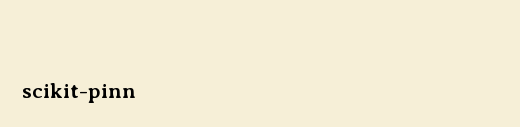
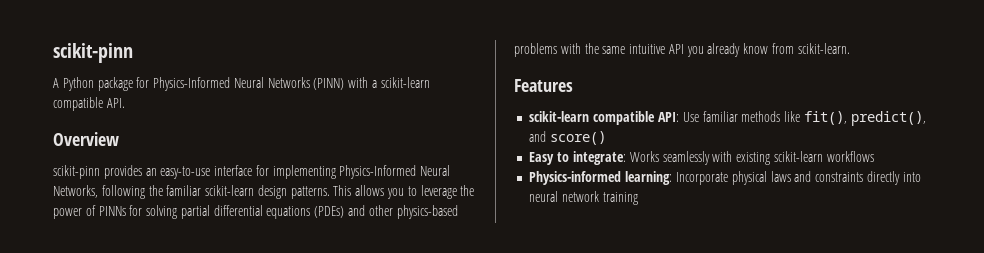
[22,83,136,103] scikit-pinn -> [53,43,133,63] [53,77,430,91] [53,97,125,111] [53,132,119,146] [53,165,451,179] [53,185,475,199] [53,205,458,219] [514,43,850,57] [514,79,573,92] [529,111,926,126] [529,131,607,145] [529,151,874,165] [529,171,921,185] [529,191,638,205] scikit-pinn // A Python package for Physics-Informed Neural Networks (PINN) with a scikit-learn compatible API. // Overview // scikit-pinn provides an easy-to-use interface for implementing Physics-Informed Neural Networks, following the familiar scikit-learn design patterns. This allows you to leverage the power of PINNs for solving partial differential equations (PDEs) and other physics-based problems with the same intuitive API you already know from scikit-learn. // Features // scikit-learn compatible API: Use familiar methods like fit(), predict(), and score() // Easy to integrate: Works seamlessly with existing scikit-learn workflows // Physics-informed learning: Incorporate physical laws and constraints directly into neural network training

